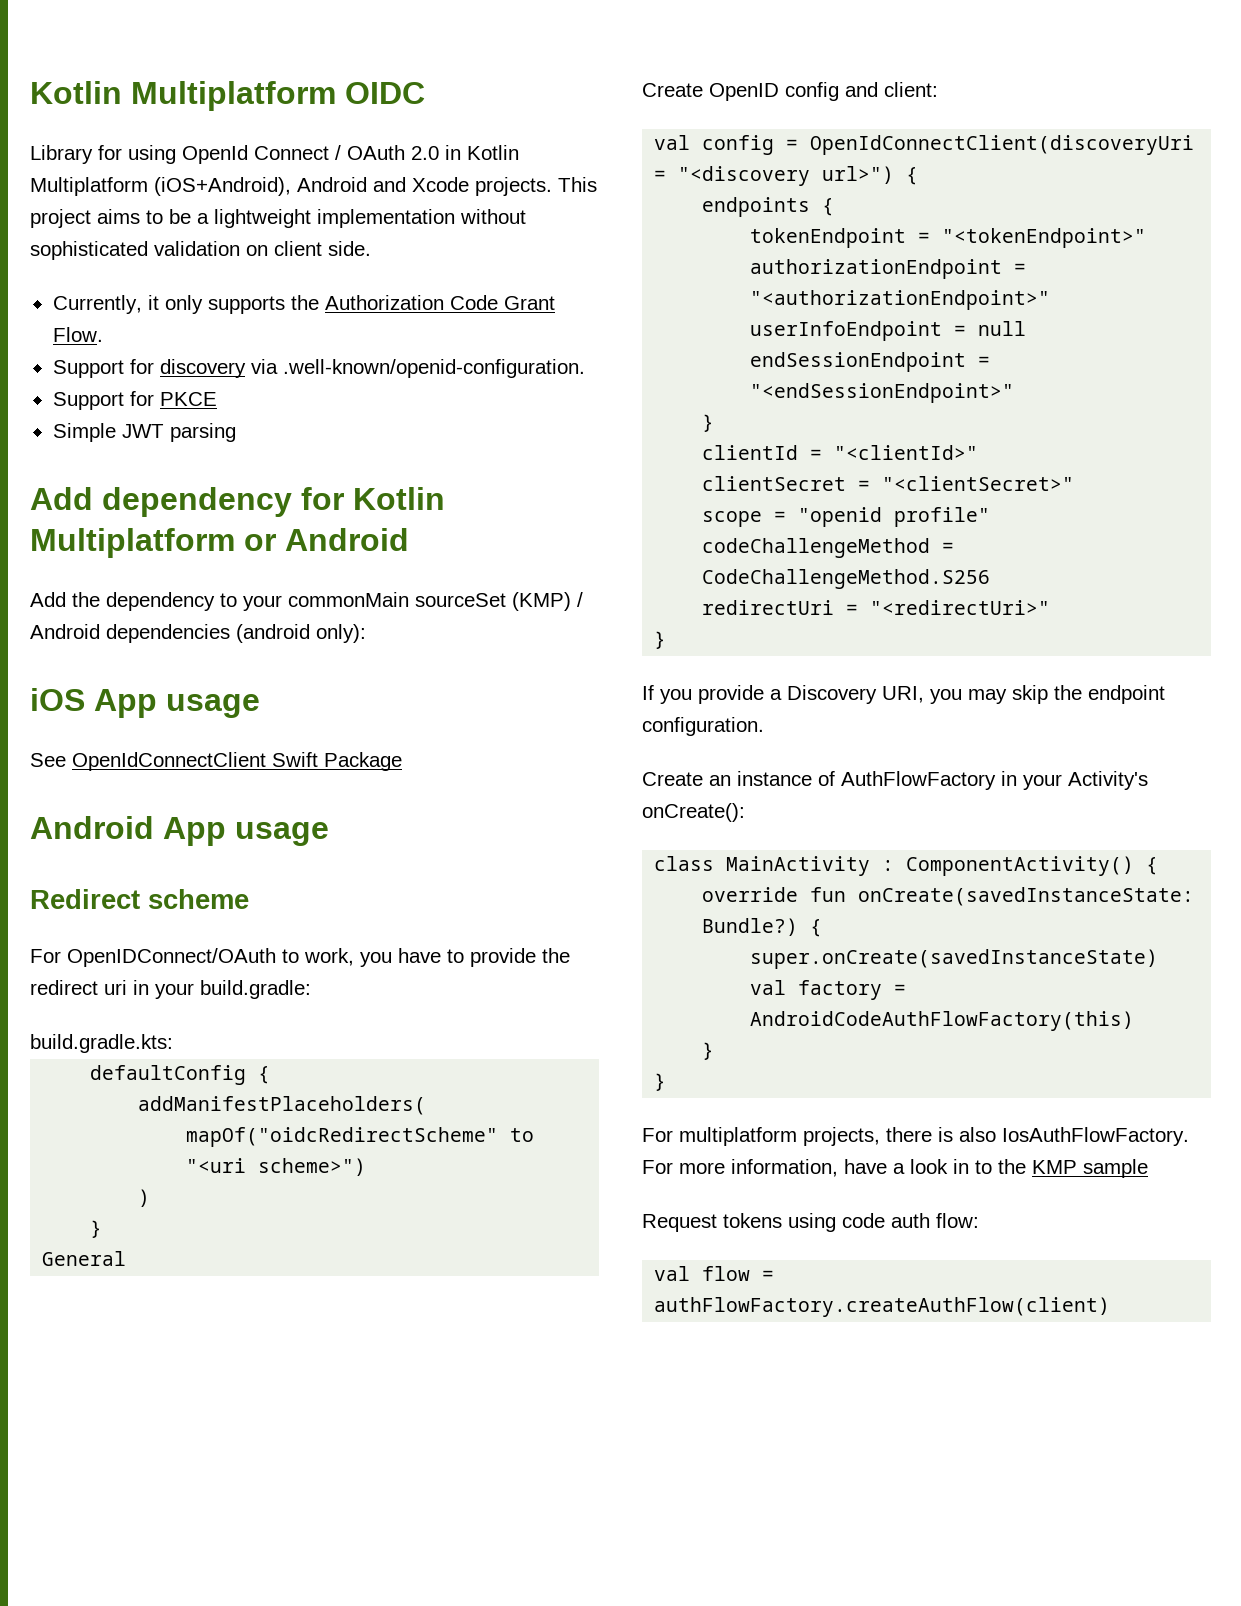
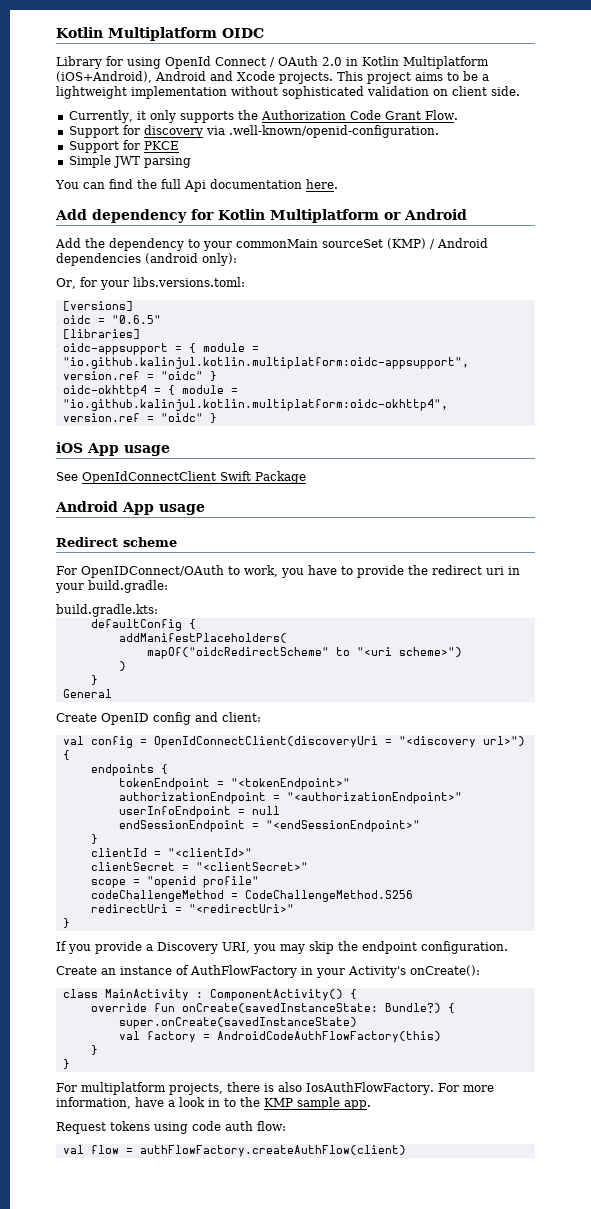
(236, 432) none -> [55,179,338,192] // You can find the full Api documentation here.
(366, 633) none -> [56,277,245,290] [62,301,133,311] [62,315,161,324] [62,329,140,339] [62,343,259,355] [62,357,469,369] [62,371,217,381] [62,385,238,397] [62,399,448,411] [62,413,217,423] // Or, for your libs.versions.toml: // [versions] // oidc = "0.6.5" // [libraries] // oidc-appsupport = { module = "io.github.kalinjul.kotlin.multiplatform:oidc-appsupport", version.ref = "oidc" } // oidc-okhttp4 = { module = "io.github.kalinjul.kotlin.multiplatform:oidc-okhttp4", version.ref = "oidc" }
(1148, 1168) none -> [344,1100,371,1110] app.

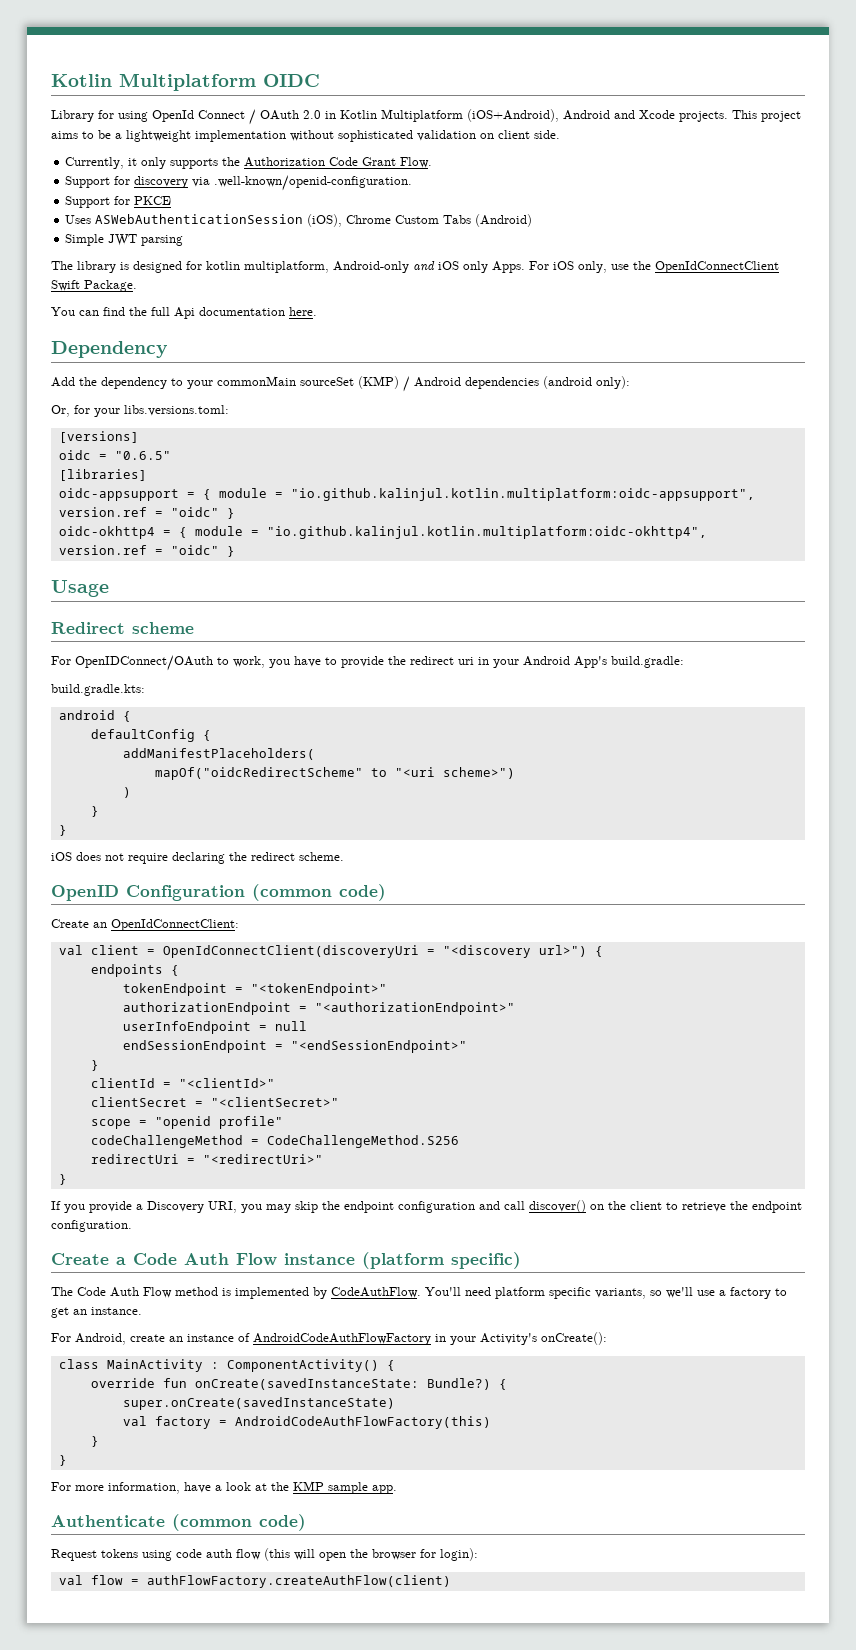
[68,155,191,168] Simple JWT parsing -> [65,214,533,227] [65,234,184,246] [51,261,779,273] [51,280,137,292] Uses ASWebAuthenticationSession (iOS), Chrome Custom Tabs (Android) // Simple JWT parsing // The library is designed for kotlin multiplatform, Android-only and iOS only Apps. For iOS only, use the OpenIdConnectClient Swift Package.
[55,209,467,223] Add dependency for Kotlin Multiplatform or Android -> [51,341,168,358] Dependency
[56,442,170,456] [56,471,306,484] [55,501,205,515] iOS App usage // See OpenIdConnectClient Swift Package // Android App usage -> [51,580,109,597] Usage
(84, 588) none -> [523,656,607,668] Android App's
(158, 610) none -> [58,710,131,722] // android {
[62,689,112,698] [56,712,261,725] [62,736,133,748] General // Create OpenID config and client: // val config -> [58,825,67,836] [51,852,344,864] [51,884,386,901] [51,919,239,931] [58,945,139,955] } // iOS does not require declaring the redirect scheme. // OpenID Configuration (common code) // Create an OpenIdConnectClient: // val client
[421,941,508,954] [56,966,97,975] configuration. // Create -> [398,1200,802,1213] [51,1220,132,1232] [51,1252,521,1269] [51,1287,787,1299] [51,1307,142,1318] [51,1333,165,1345] configuration and call discover() on the client to retrieve the endpoint configuration. // Create a Code Auth Flow instance (platform specific) // The Code Auth Flow method is implemented by CodeAuthFlow. You'll need platform specific variants, so we'll use a factory to get an instance. // For Android, create
[190,965,297,978] AuthFlowFactory -> [253,1333,431,1345] AndroidCodeAuthFlowFactory
[81,1082,459,1095] multiplatform projects, there is also IosAuthFlowFactory. For -> (71, 1486) none
[208,1098,236,1107] in to -> [255,1483,267,1491] at
(371, 1105) none -> [51,1514,306,1531] // Authenticate (common code)
[257,1121,286,1131] flow: -> [236,1548,478,1561] flow (this will open the browser for login):

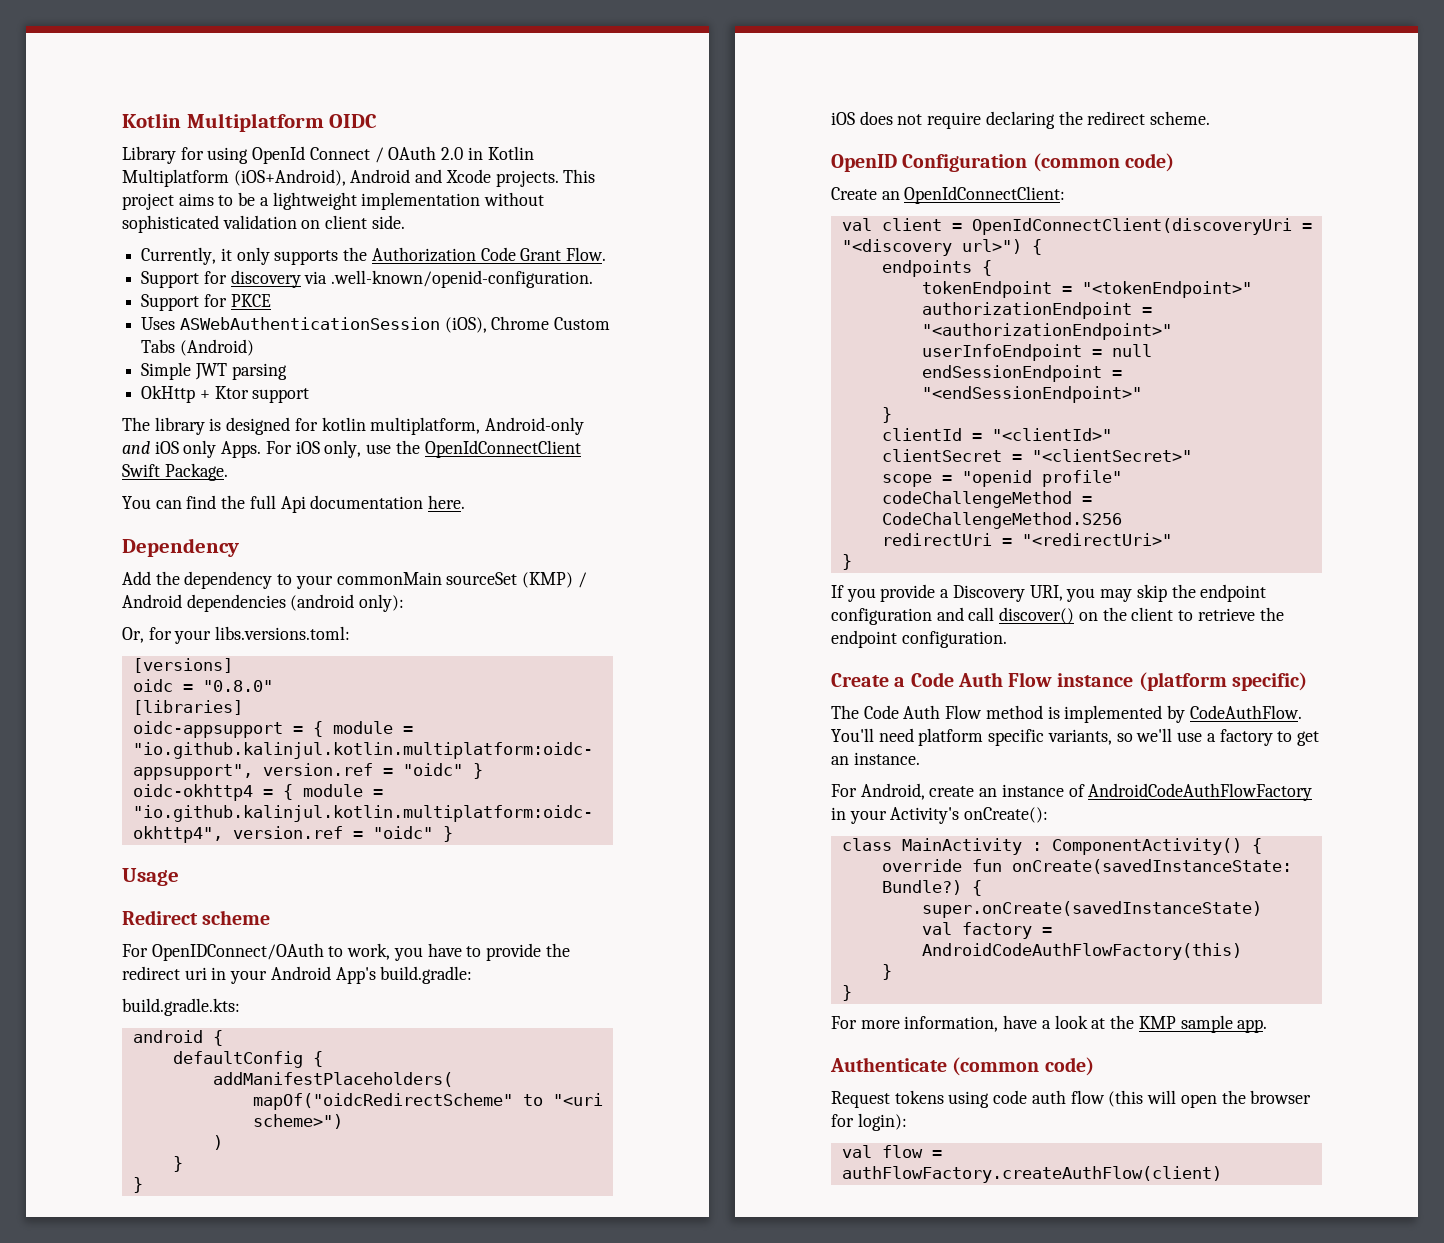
(184, 240) none -> [141,385,310,403] // OkHttp + Ktor support
[114,451,171,460] "0.6.5" -> [202,680,273,692] "0.8.0"

